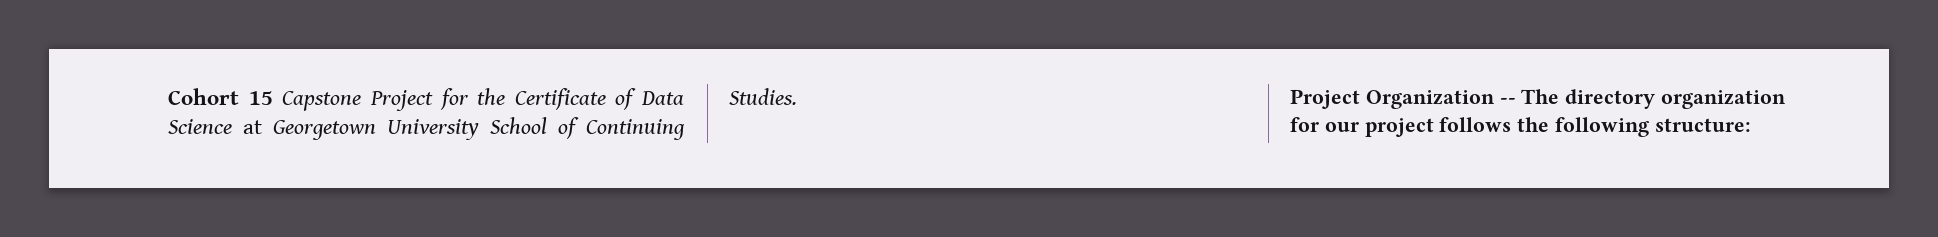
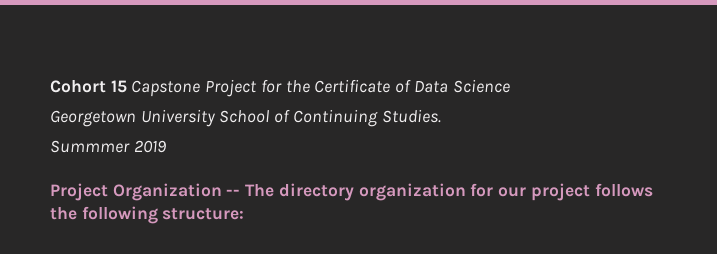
[243,120,262,134] at -> (510, 86) //
(797, 96) none -> [50,140,167,153] // Summmer 2019

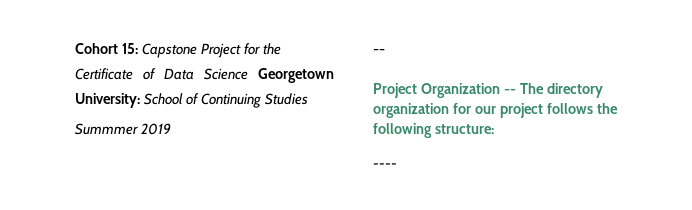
[110,80,127,93] 15 -> [121,43,138,54] 15:
[50,109,215,127] // Georgetown University -> [258,68,334,83] [75,93,140,108] Georgetown University:
[381,109,441,123] Studies. -> [264,93,308,105] Studies
(167, 146) none -> [373,49,385,54] // --
(245, 214) none -> [373,163,397,168] // ----

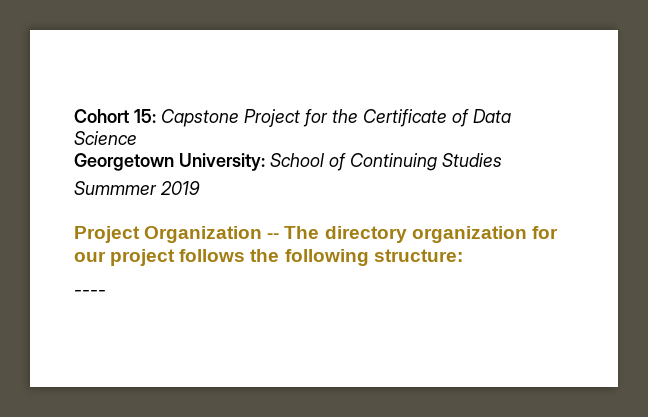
(248, 74) none -> (137, 138) //
[373,49,385,54] // -- -> (200, 188) none

